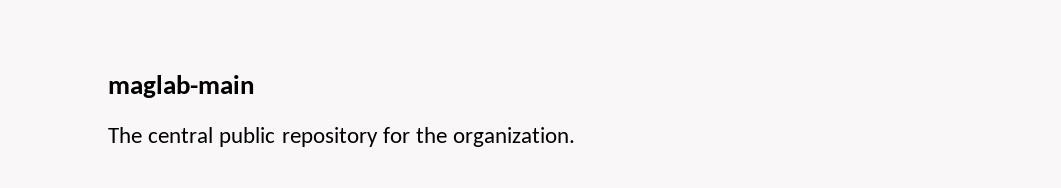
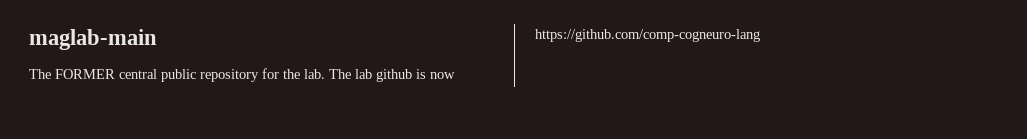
(142, 135) none -> [55,69,115,79] FORMER
[453,127,576,147] organization. -> [304,69,455,82] [535,29,760,42] lab. The lab github is now https://github.com/comp-cogneuro-lang

